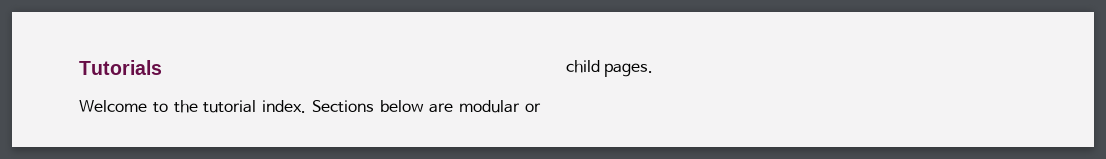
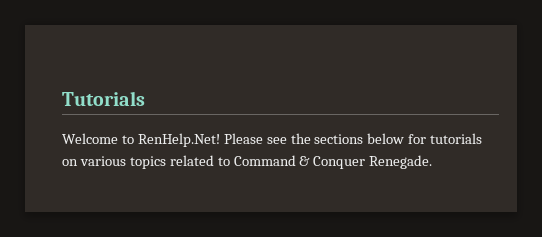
[173,100,541,113] [566,60,654,77] the tutorial index. Sections below are modular or child pages. -> [137,133,483,147] [62,155,433,169] RenHelp.Net! Please see the sections below for tutorials on various topics related to Command & Conquer Renegade.

